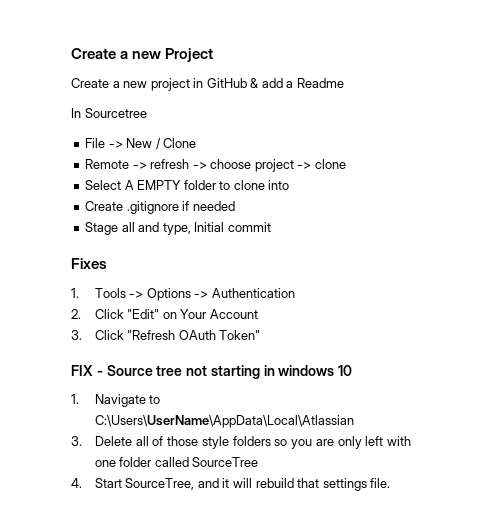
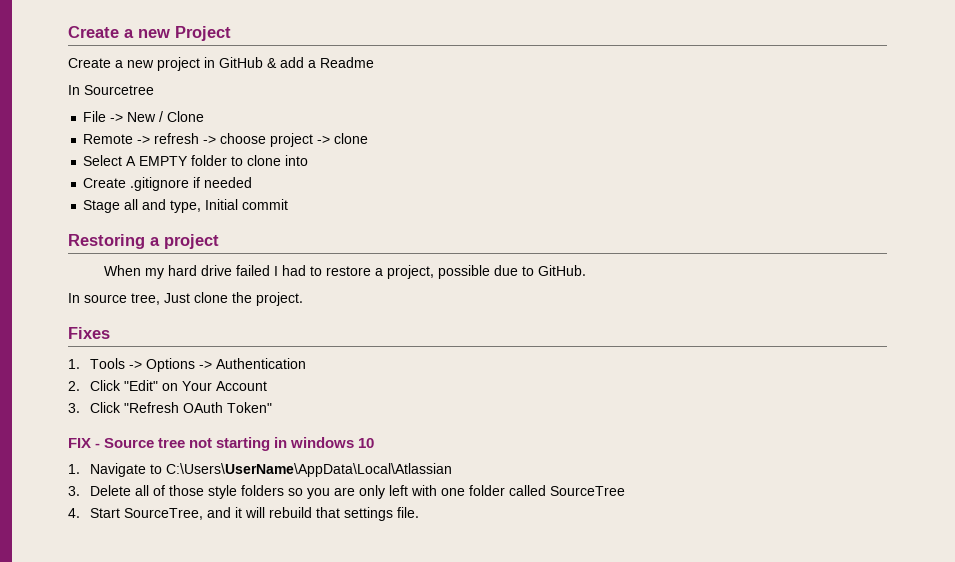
(271, 227) none -> [68,234,219,249] [104,265,587,279] [68,292,303,306] // Restoring a project // When my hard drive failed I had to restore a project, possible due to GitHub. // In source tree, Just clone the project.

